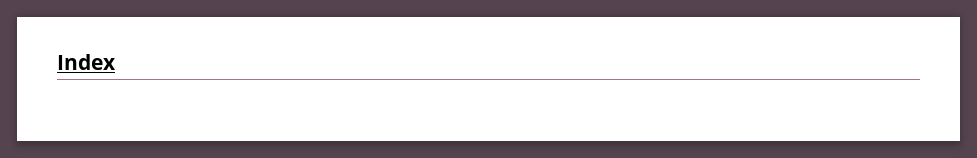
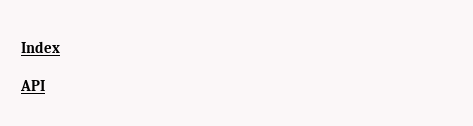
(116, 62) none -> [20,80,45,91] // API

